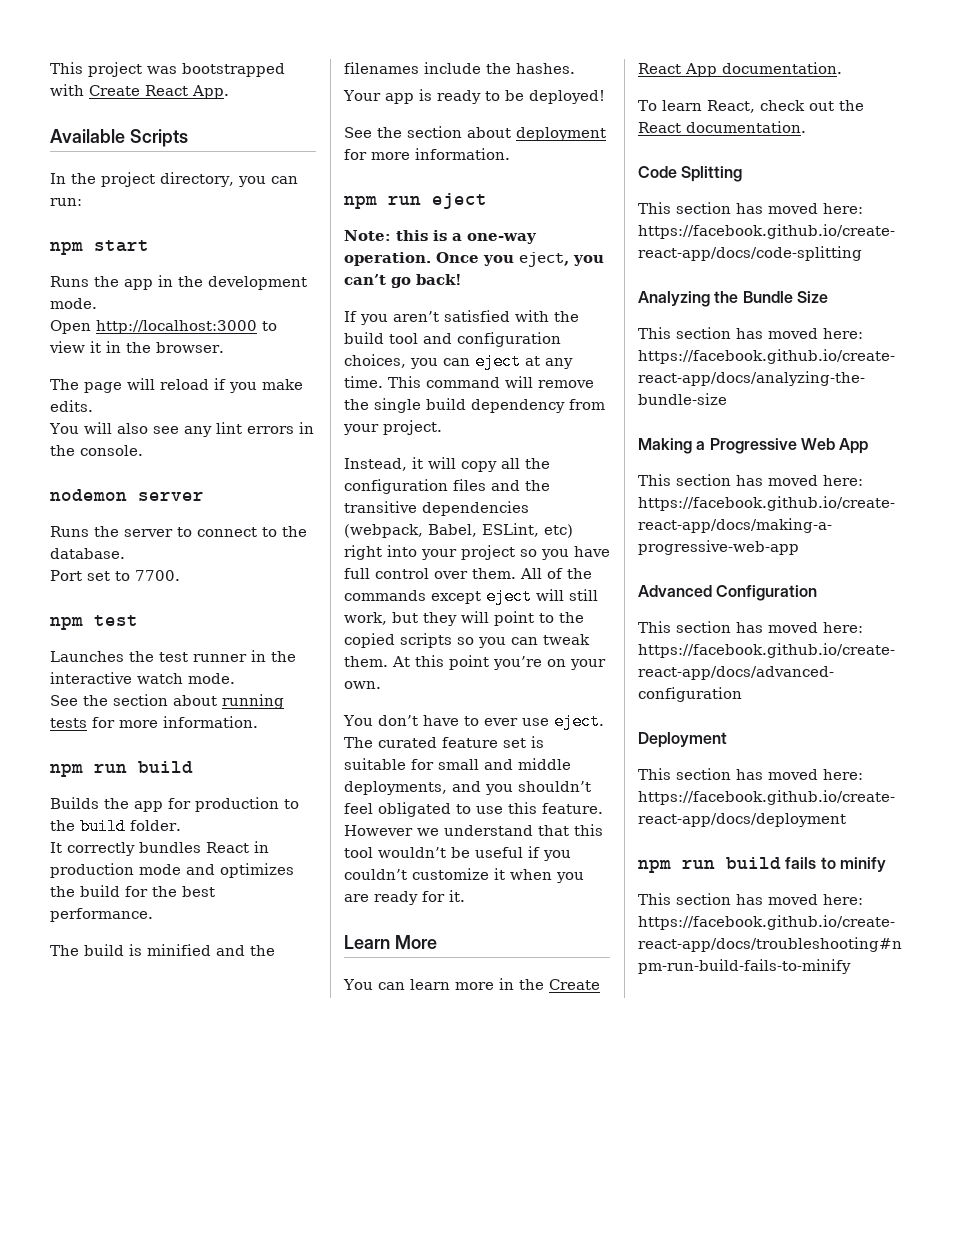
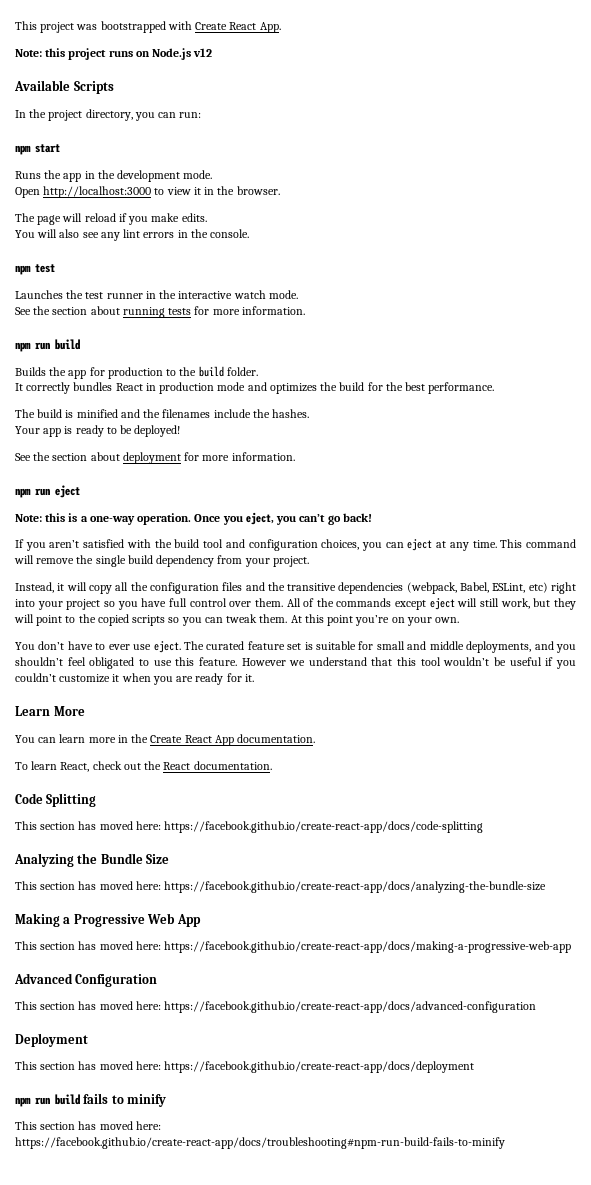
(229, 92) none -> [15,48,213,60] // Note: this project runs on Node.js v12
[50,489,204,501] [50,526,307,537] [50,548,125,559] [50,570,180,581] // nodemon server // Runs the server to connect to the database. // Port set to 7700. -> (250, 233) none

